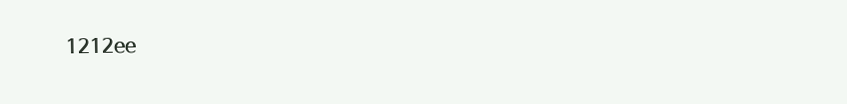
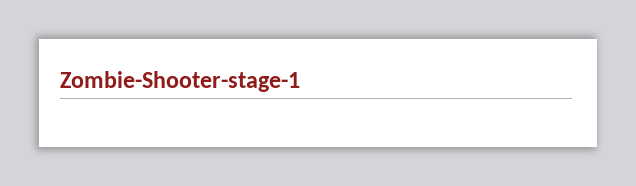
[65,37,136,55] 1212ee -> [60,71,300,92] Zombie-Shooter-stage-1

